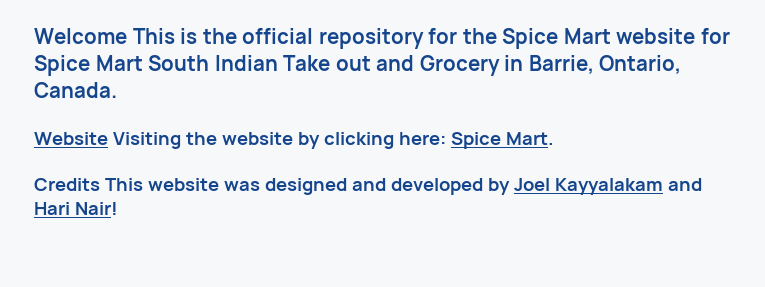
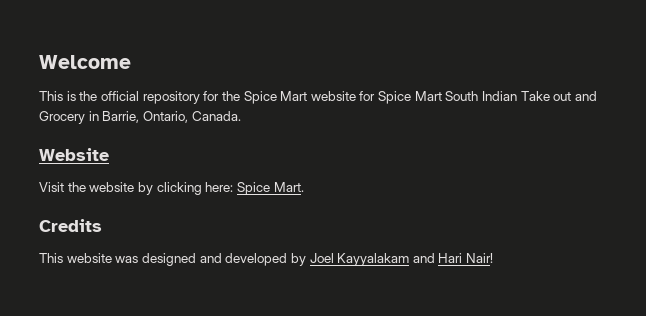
(127, 36) none -> (131, 62) //
[112,132,181,149] Visiting -> [39,182,64,192] // Visit
(100, 184) none -> (102, 225) //

